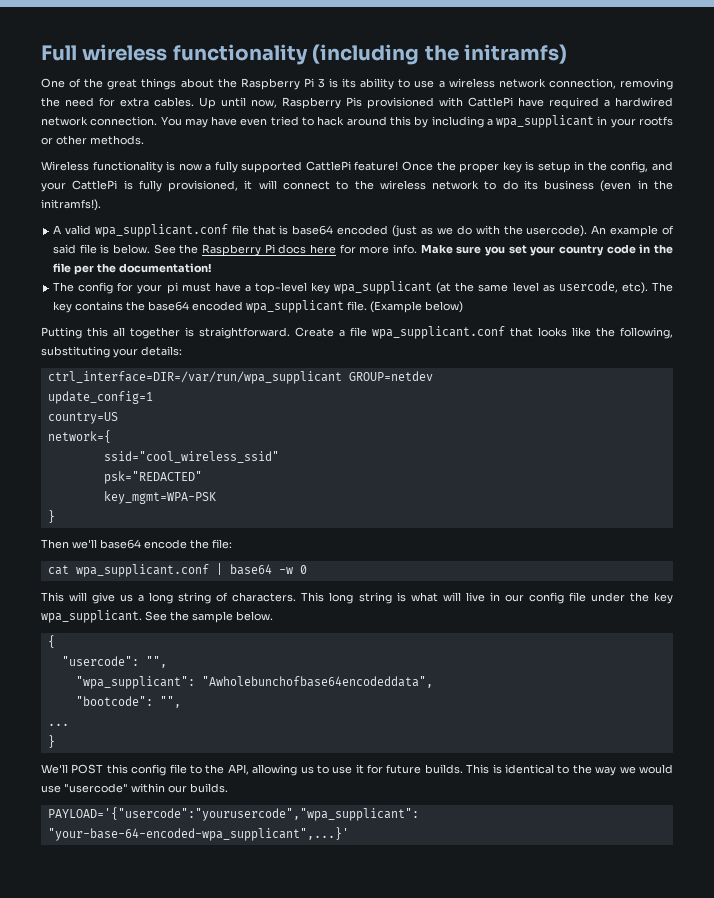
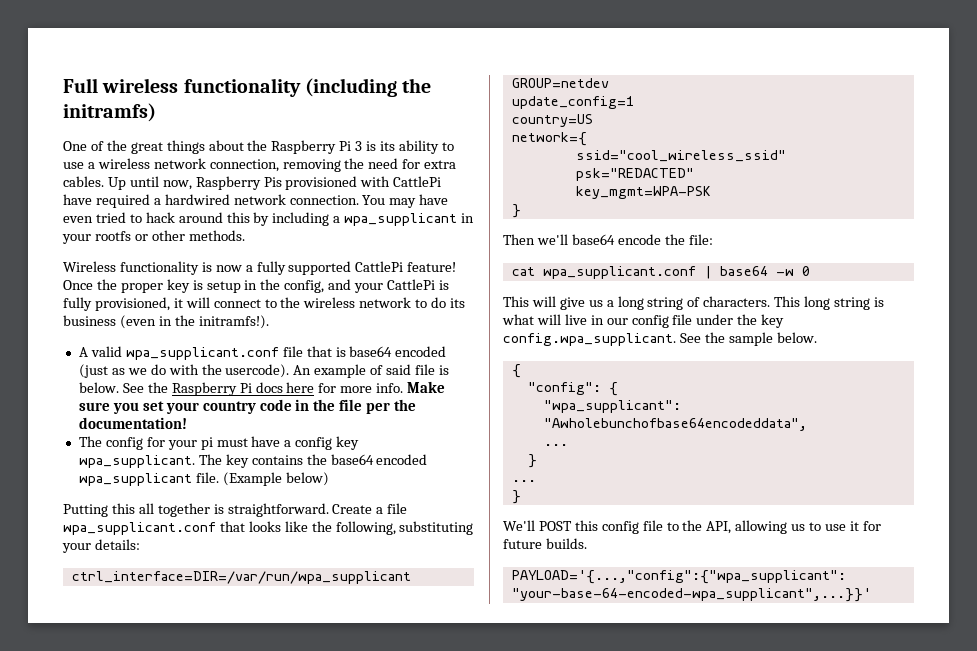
[254,281,648,294] top-level key wpa_supplicant (at the same level as usercode, etc). -> [295,436,360,450] [78,455,195,468] config key wpa_supplicant.
[41,610,142,623] wpa_supplicant. -> [503,333,676,346] config.wpa_supplicant.
[61,656,167,668] "usercode": "", -> [527,382,618,396] "config": {
[75,696,181,708] "bootcode": "", -> [543,444,568,446] [527,454,537,468] ... // }
[466,764,673,776] [41,783,228,793] [47,807,419,821] [47,827,349,841] This is identical to the way we would use "usercode" within our builds. // PAYLOAD='{"usercode":"yourusercode","wpa_supplicant": "your-base-64-encoded-wpa_supplicant",...}' -> [511,570,846,584] [511,588,871,602] // PAYLOAD='{...,"config":{"wpa_supplicant": "your-base-64-encoded-wpa_supplicant",...}}'

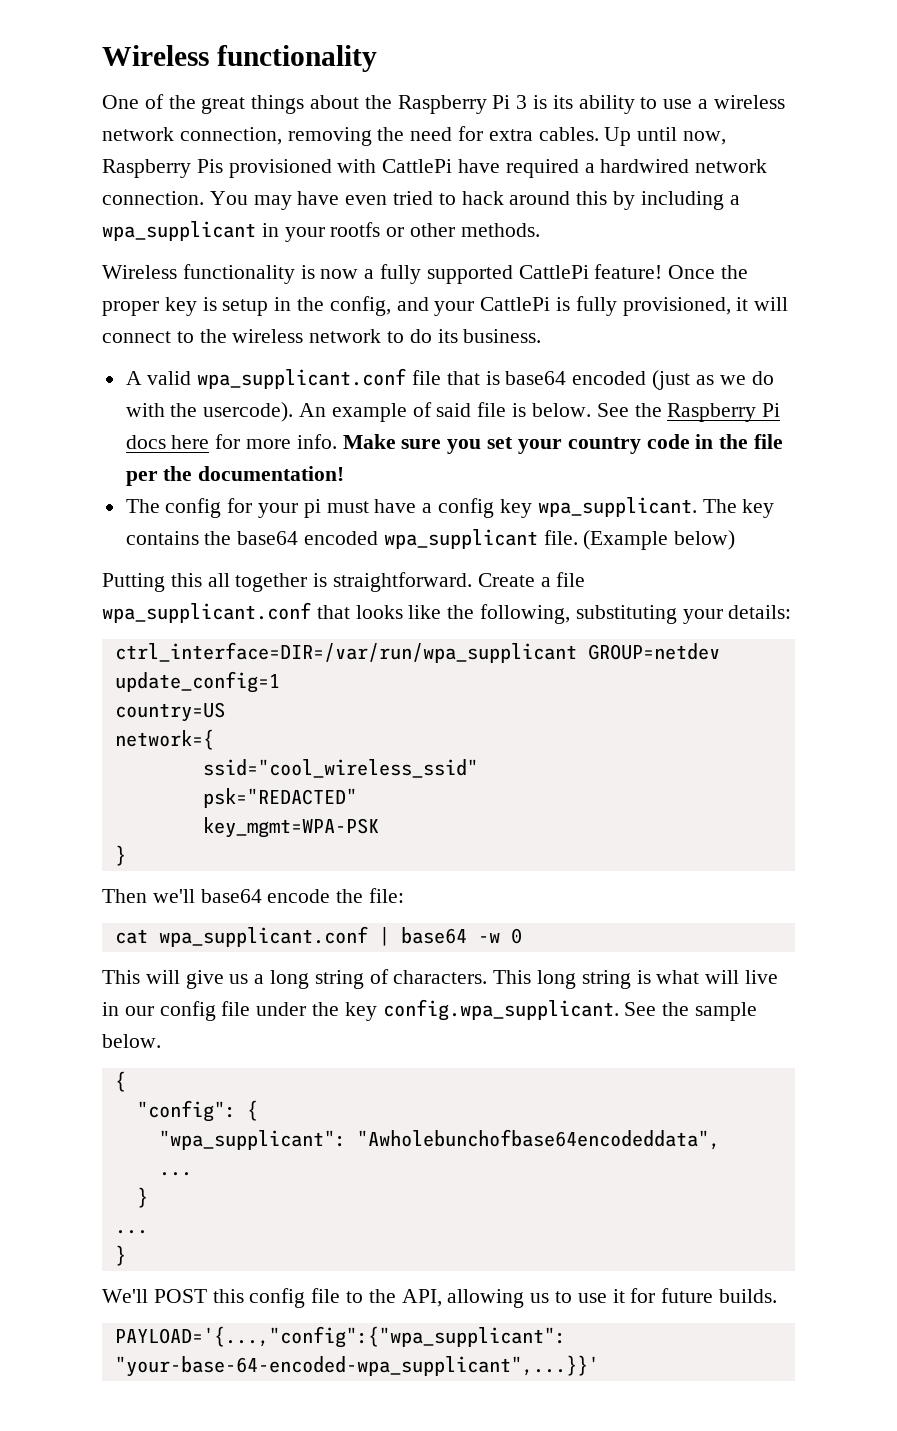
[63,78,432,97] [63,103,156,122] Full wireless functionality (including the initramfs) -> [102,45,377,72] Wireless functionality
[63,315,269,329] business (even in the initramfs!). -> [463,329,542,343] business.

